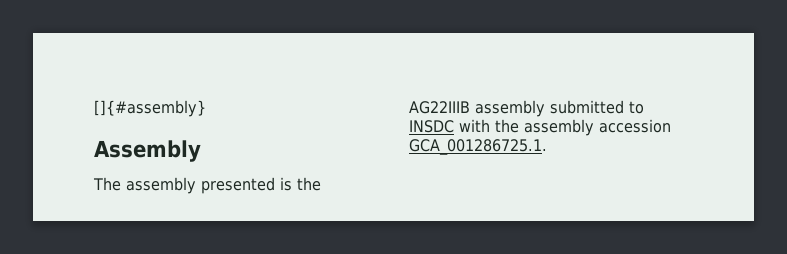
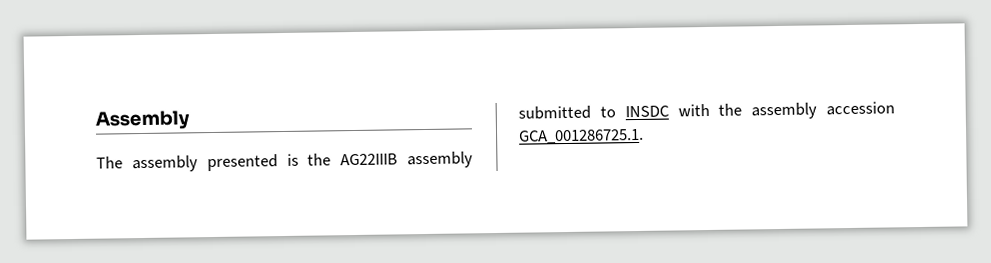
[94,100,206,117] []{#assembly} // -> (95, 120) none

